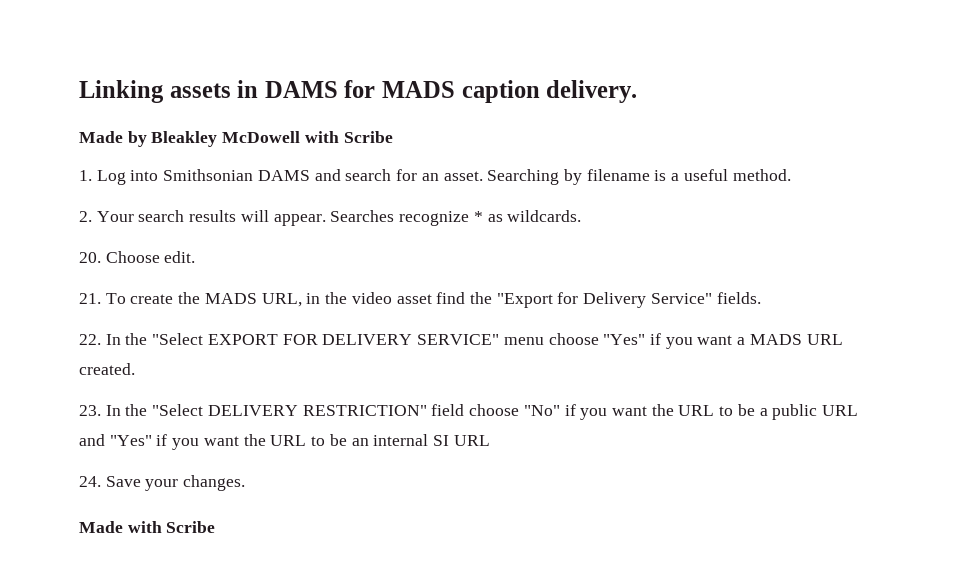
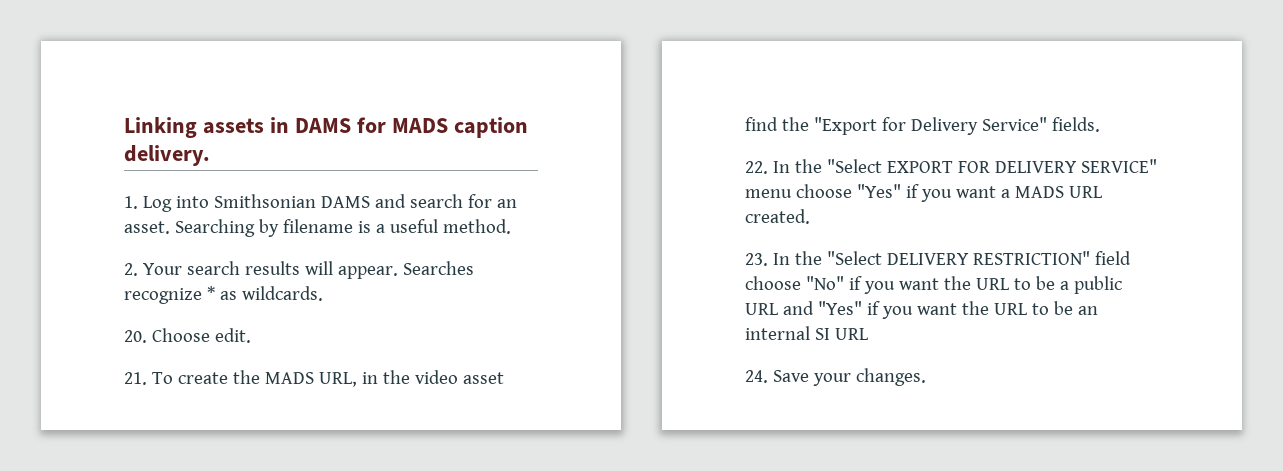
[79,131,393,147] // Made by Bleakley McDowell with Scribe -> (210, 155) none
[79,521,216,533] // Made with Scribe -> (926, 377) none

